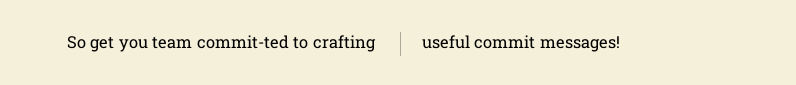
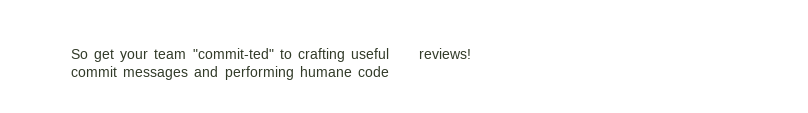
[118,35,289,52] you team commit-ted -> [120,48,274,62] your team "commit-ted"
[539,36,620,52] messages! -> [123,66,389,80] [419,48,471,59] messages and performing humane code reviews!

